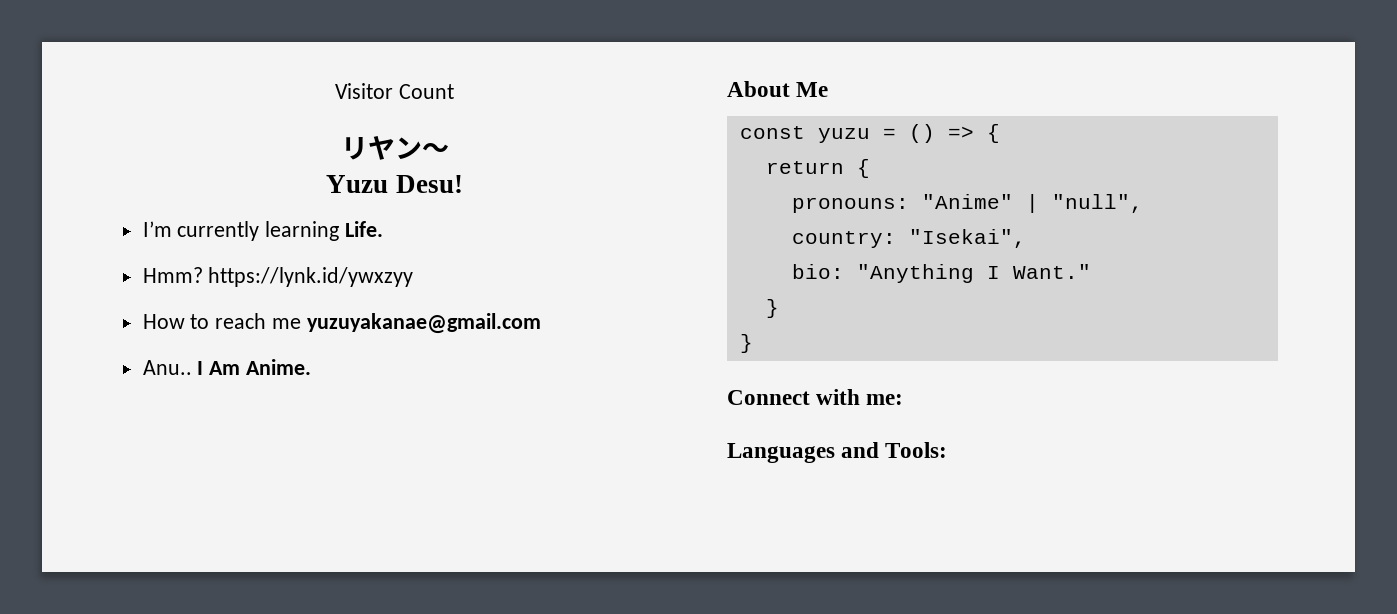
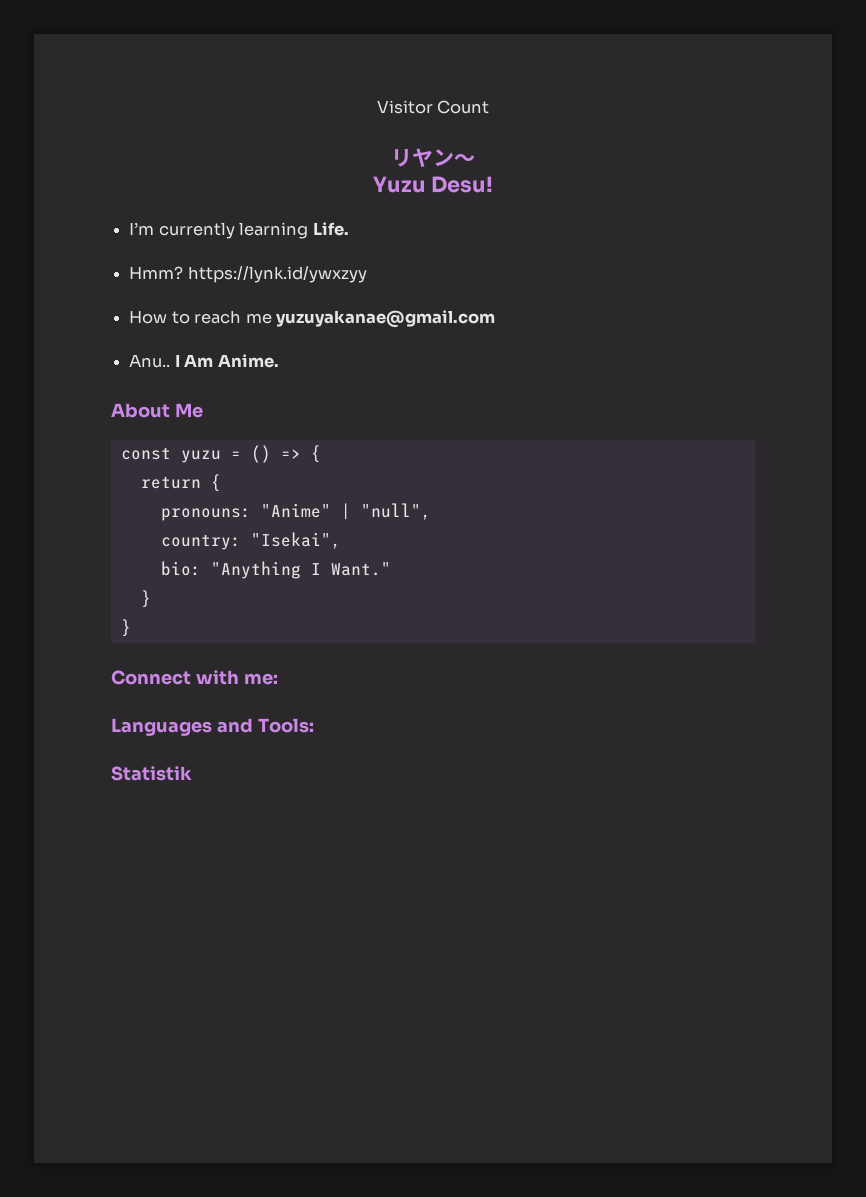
(948, 450) none -> [111,766,192,781] // Statistik

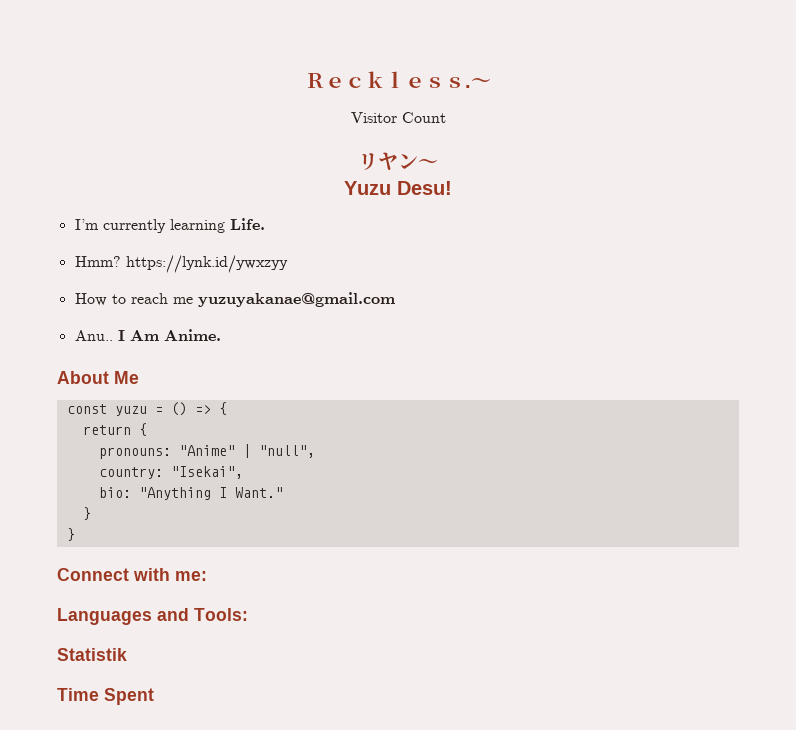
(376, 107) none -> [305,71,491,88] Ｒｅｃｋｌｅｓｓ.〜 //
(192, 773) none -> [57,688,154,705] // Time Spent

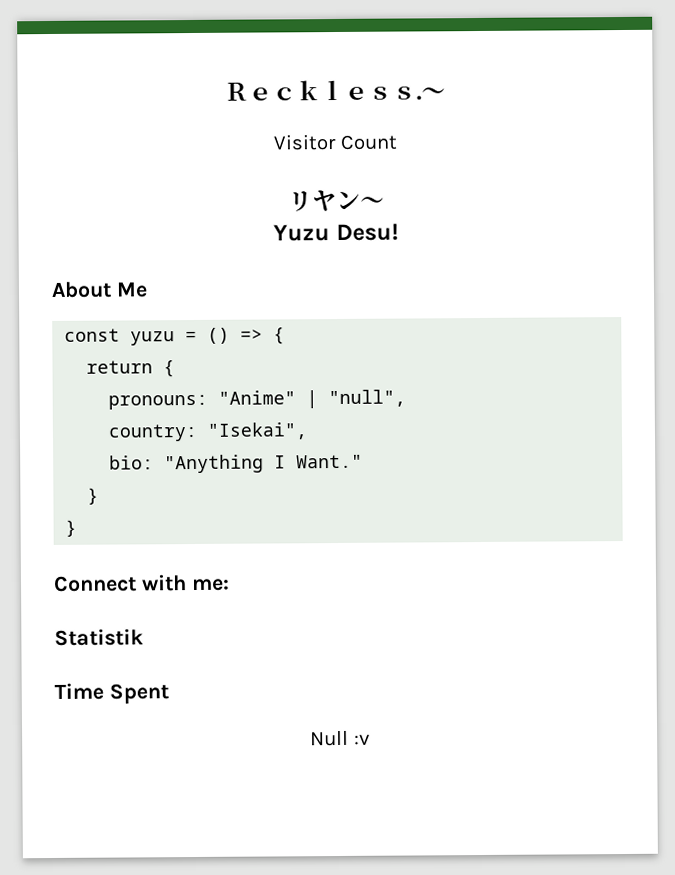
[74,218,265,233] [74,255,288,273] [74,292,395,307] [74,329,221,341] // I’m currently learning Life. // Hmm? https://lynk.id/ywxzyy // How to reach me yuzuyakanae@gmail.com // Anu.. I Am Anime. -> (399, 232) none
[57,608,248,625] // Languages and Tools: -> (230, 585) none
(154, 696) none -> [310,730,370,747] // Null :v

